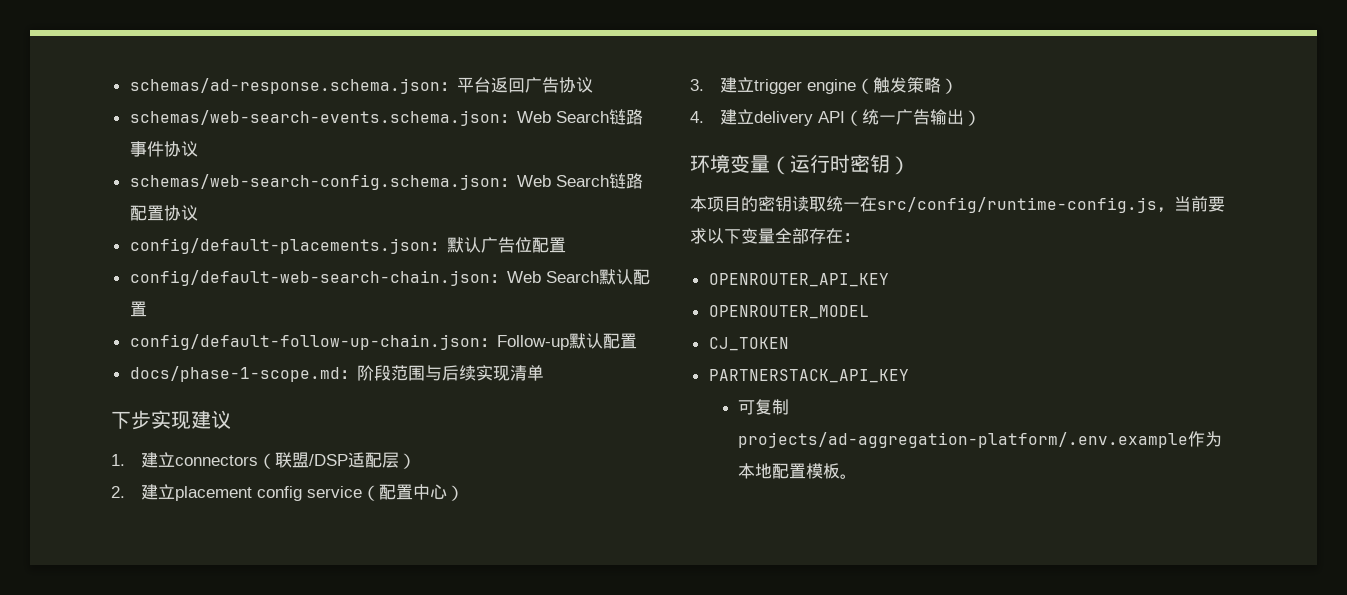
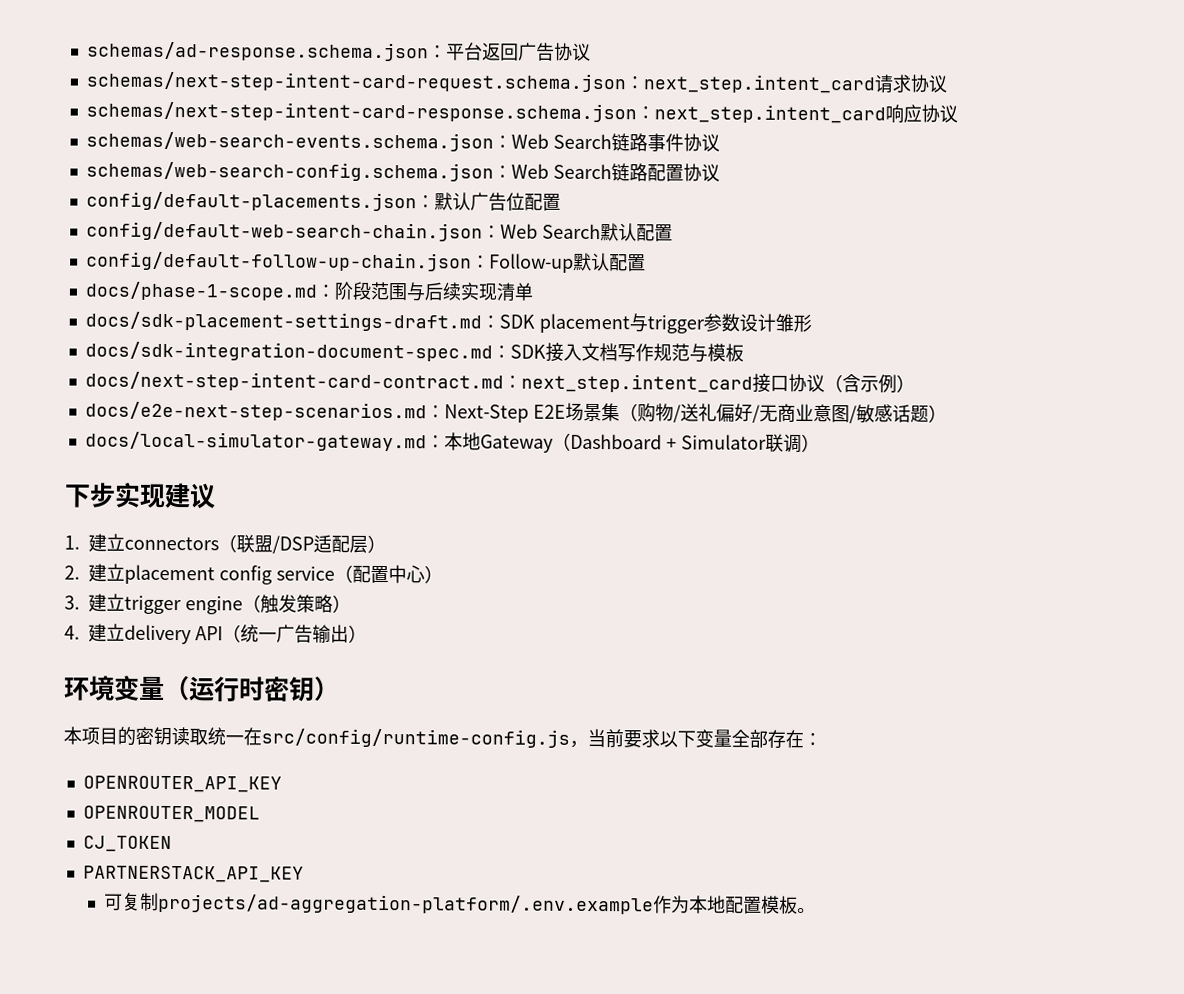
(593, 85) none -> [85,71,947,94] [85,101,958,124] // schemas/next-step-intent-card-request.schema.json：next_step.intent_card请求协议 // schemas/next-step-intent-card-response.schema.json：next_step.intent_card响应协议
(544, 373) none -> [84,311,812,334] [84,341,744,363] [84,371,915,394] [84,401,947,424] [84,431,820,453] // docs/sdk-placement-settings-draft.md：SDK placement与trigger参数设计雏形 // docs/sdk-integration-document-spec.md：SDK接入文档写作规范与模板 // docs/next-step-intent-card-contract.md：next_step.intent_card接口协议（含示例） // docs/e2e-next-step-scenarios.md：Next-Step E2E场景集（购物/送礼偏好/无商业意图/敏感话题） // docs/local-simulator-gateway.md：本地Gateway（Dashboard + Simulator联调）

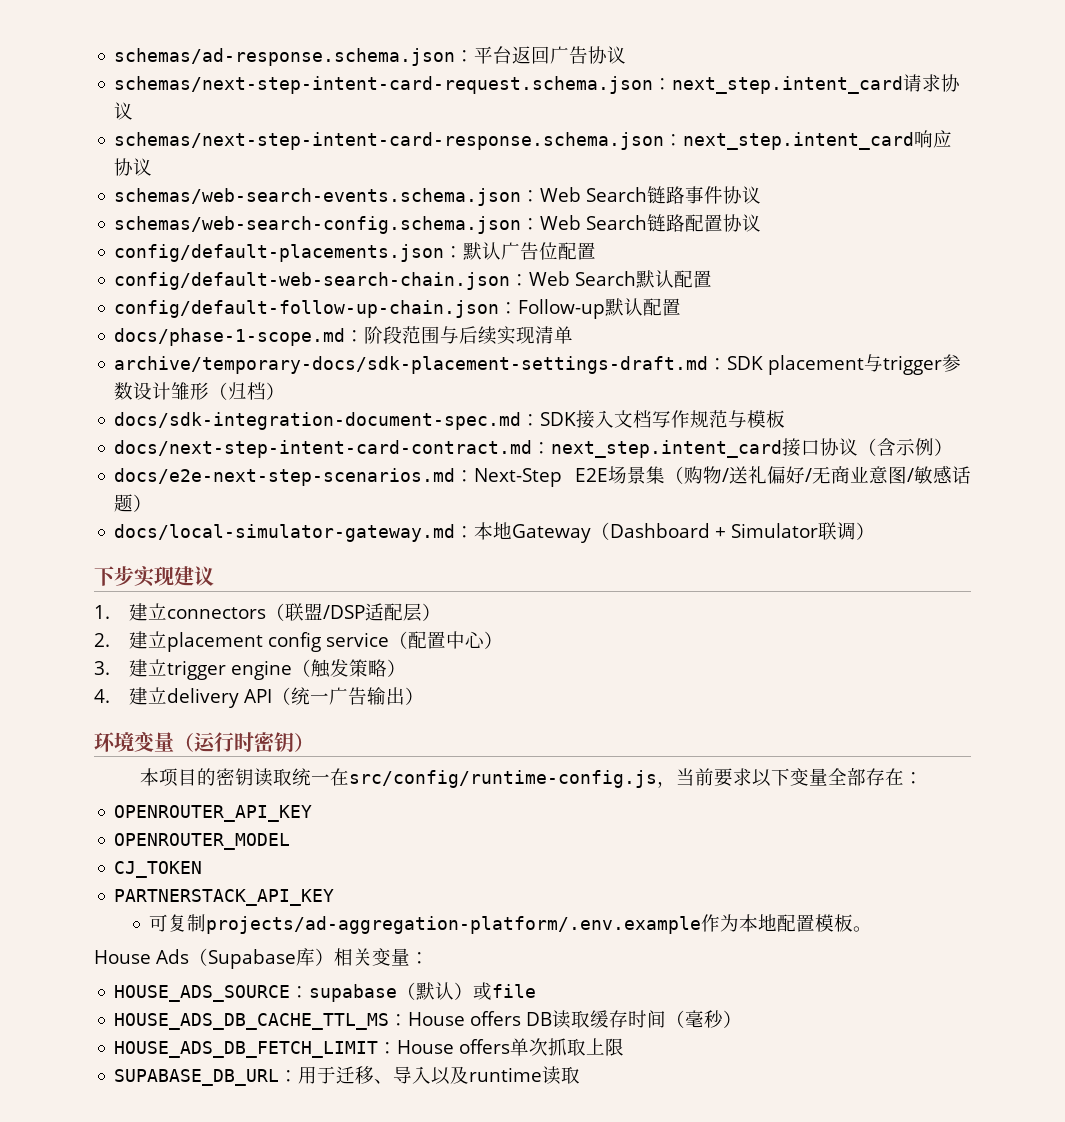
[84,311,482,332] docs/sdk-placement-settings-draft.md -> [114,356,709,374] archive/temporary-docs/sdk-placement-settings-draft.md
(812, 323) none -> [209,382,286,400] （归档）
(817, 910) none -> [94,948,429,969] [114,982,537,1002] [114,1010,743,1030] [114,1038,625,1058] [114,1066,581,1086] // House Ads（Supabase库）相关变量： // HOUSE_ADS_SOURCE：supabase（默认）或file // HOUSE_ADS_DB_CACHE_TTL_MS：House offers DB读取缓存时间（毫秒） // HOUSE_ADS_DB_FETCH_LIMIT：House offers单次抓取上限 // SUPABASE_DB_URL：用于迁移、导入以及runtime读取

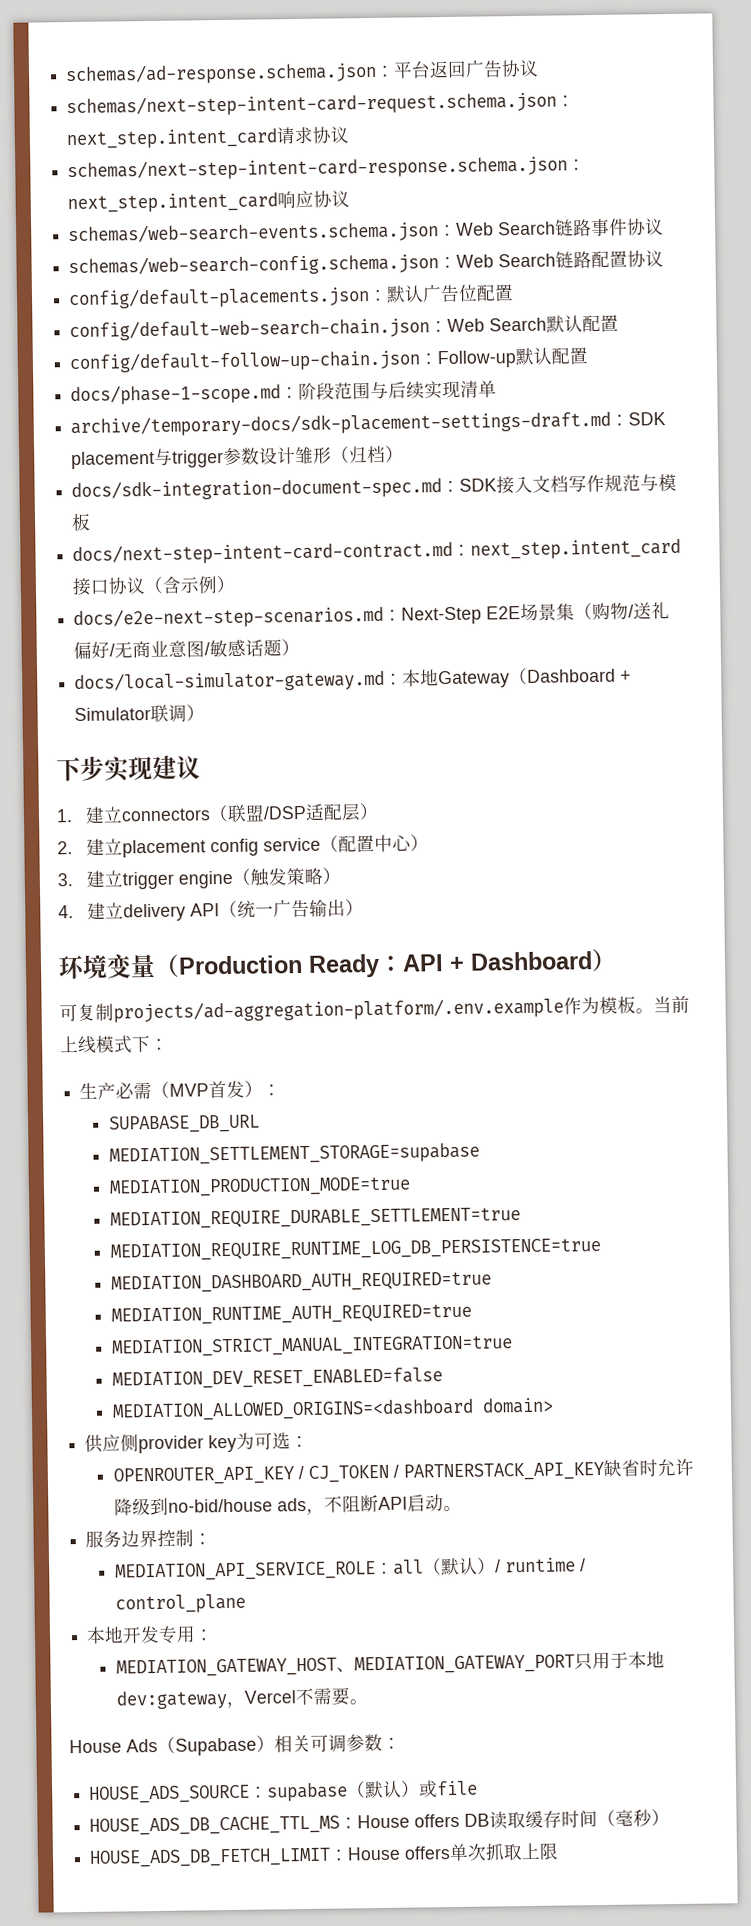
[194,732,314,752] [139,768,923,788] [114,805,313,822] [114,833,291,850] [114,861,203,878] [114,889,335,906] [149,914,854,934] 运行时密钥） // 本项目的密钥读取统一在src/config/runtime-config.js，当前要求以下变量全部存在： // OPENROUTER_API_KEY // OPENROUTER_MODEL // CJ_TOKEN // PARTNERSTACK_API_KEY // 可复制projects/ad-aggregation-platform/.env.example作为本地配置模板 -> [178,948,617,978] [59,995,690,1023] [59,1035,169,1055] [79,1080,282,1100] [108,1114,260,1134] [108,1142,480,1166] [108,1176,411,1198] [109,1207,521,1230] [109,1237,601,1262] [110,1271,492,1294] [110,1303,472,1326] [111,1335,513,1358] [111,1367,443,1390] [111,1397,554,1422] [84,1432,310,1454] [112,1458,694,1486] [113,1494,462,1516] [85,1529,213,1548] [114,1557,586,1582] [114,1593,246,1614] [86,1625,215,1644] [115,1651,665,1678] [115,1687,350,1710] Production Ready：API + Dashboard） // 可复制projects/ad-aggregation-platform/.env.example作为模板。当前上线模式下： // 生产必需（MVP首发）： // SUPABASE_DB_URL // MEDIATION_SETTLEMENT_STORAGE=supabase // MEDIATION_PRODUCTION_MODE=true // MEDIATION_REQUIRE_DURABLE_SETTLEMENT=true // MEDIATION_REQUIRE_RUNTIME_LOG_DB_PERSISTENCE=true // MEDIATION_DASHBOARD_AUTH_REQUIRED=true // MEDIATION_RUNTIME_AUTH_REQUIRED=true // MEDIATION_STRICT_MANUAL_INTEGRATION=true // MEDIATION_DEV_RESET_ENABLED=false // MEDIATION_ALLOWED_ORIGINS=<dashboard domain> // 供应侧provider key为可选： // OPENROUTER_API_KEY / CJ_TOKEN / PARTNERSTACK_API_KEY缺省时允许降级到no-bid/house ads，不阻断API启动。 // 服务边界控制： // MEDIATION_API_SERVICE_ROLE：all（默认）/ runtime / control_plane // 本地开发专用： // MEDIATION_GATEWAY_HOST、MEDIATION_GATEWAY_PORT只用于本地dev:gateway，Vercel不需要
[296,948,410,966] 库）相关变量 -> [256,1733,383,1753] ）相关可调参数
[114,1066,581,1086] // SUPABASE_DB_URL：用于迁移、导入以及runtime读取 -> (560, 1851) none

